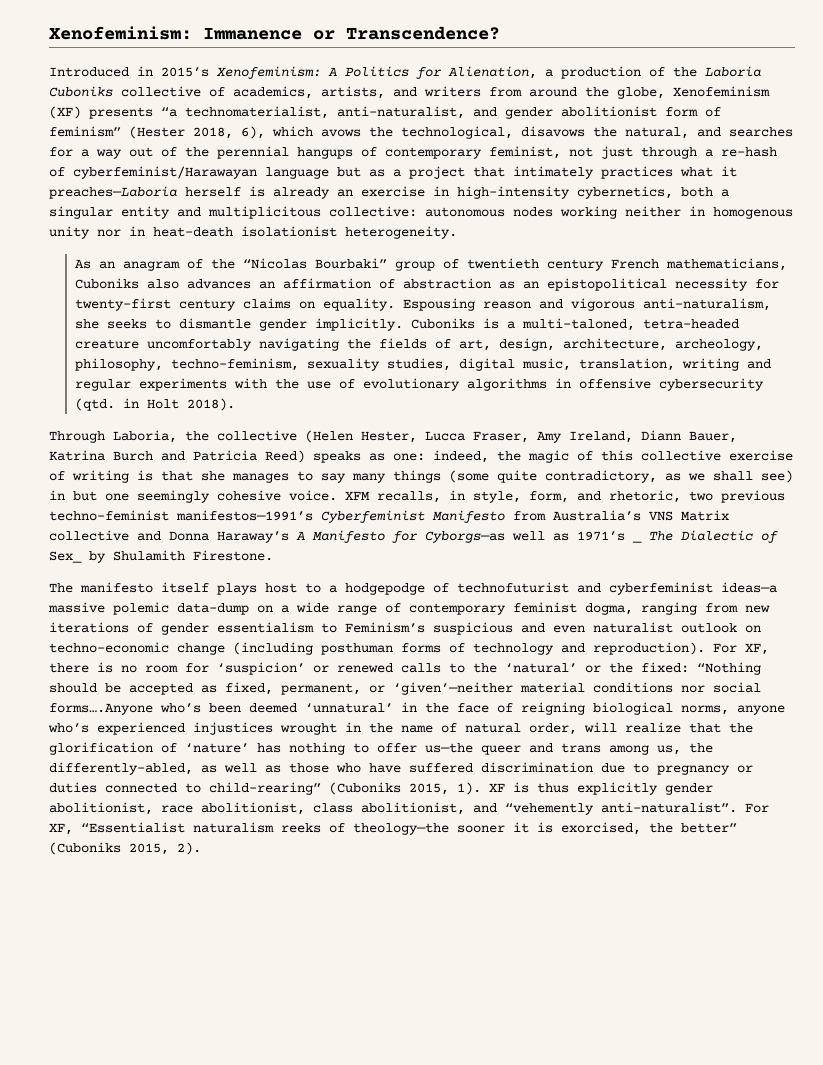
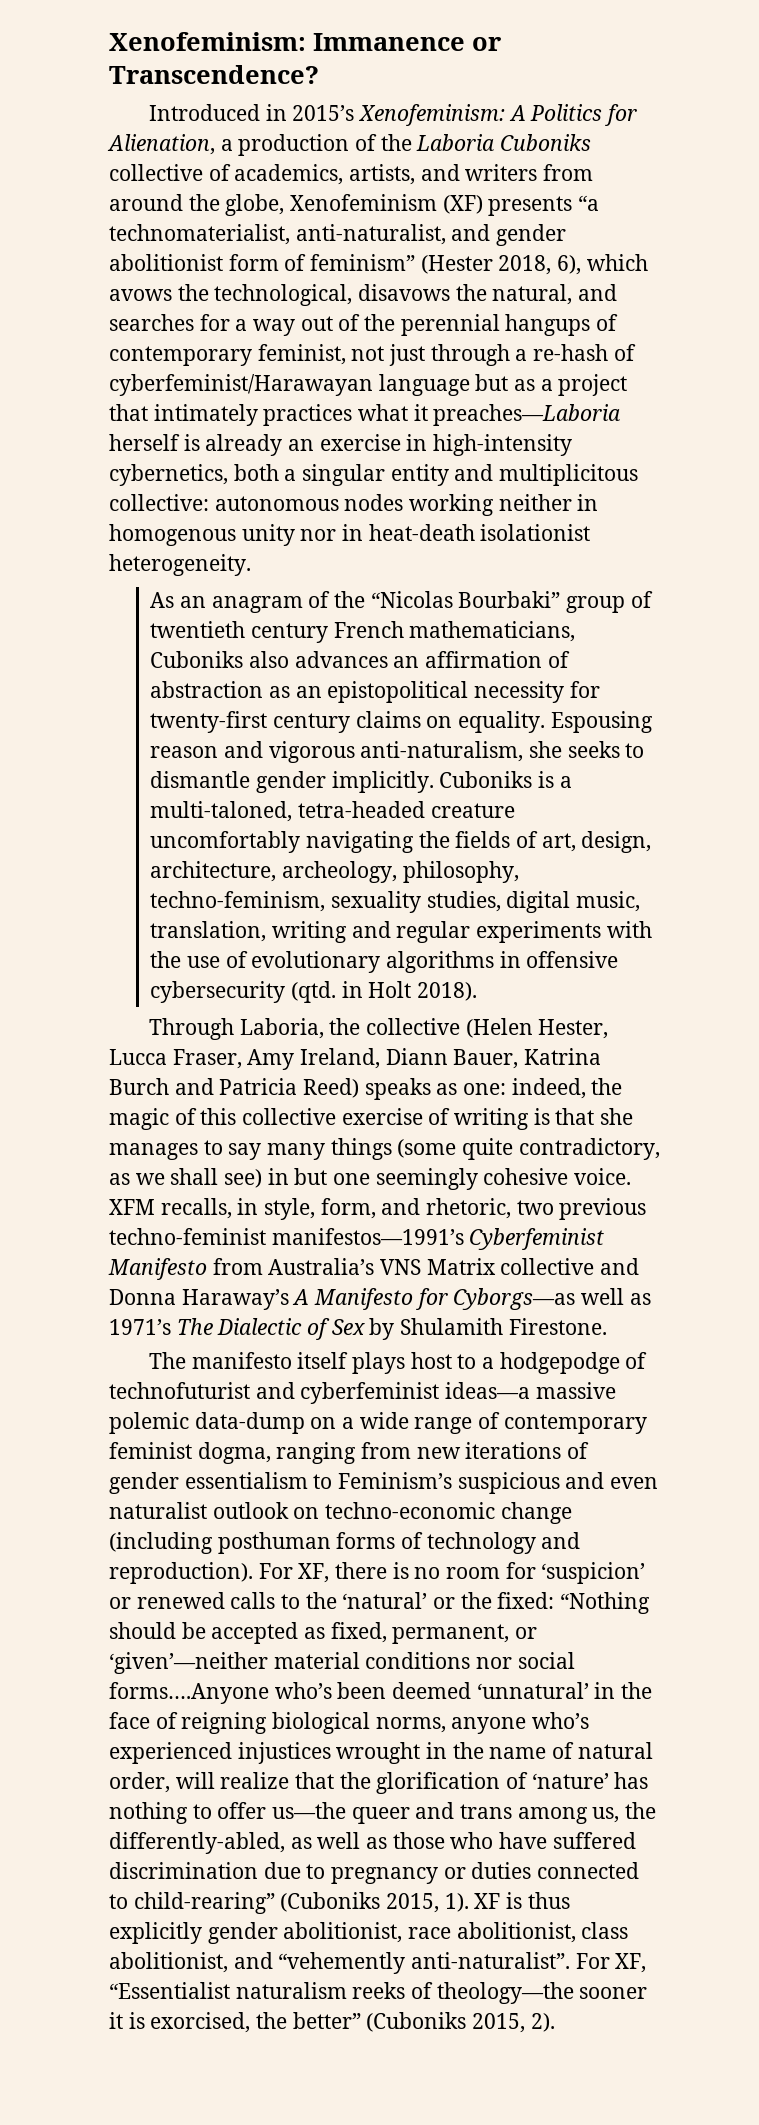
[632,540,642,543] _ -> (171, 1327) none
[49,551,82,563] Sex_ -> [331,1319,365,1335] Sex

